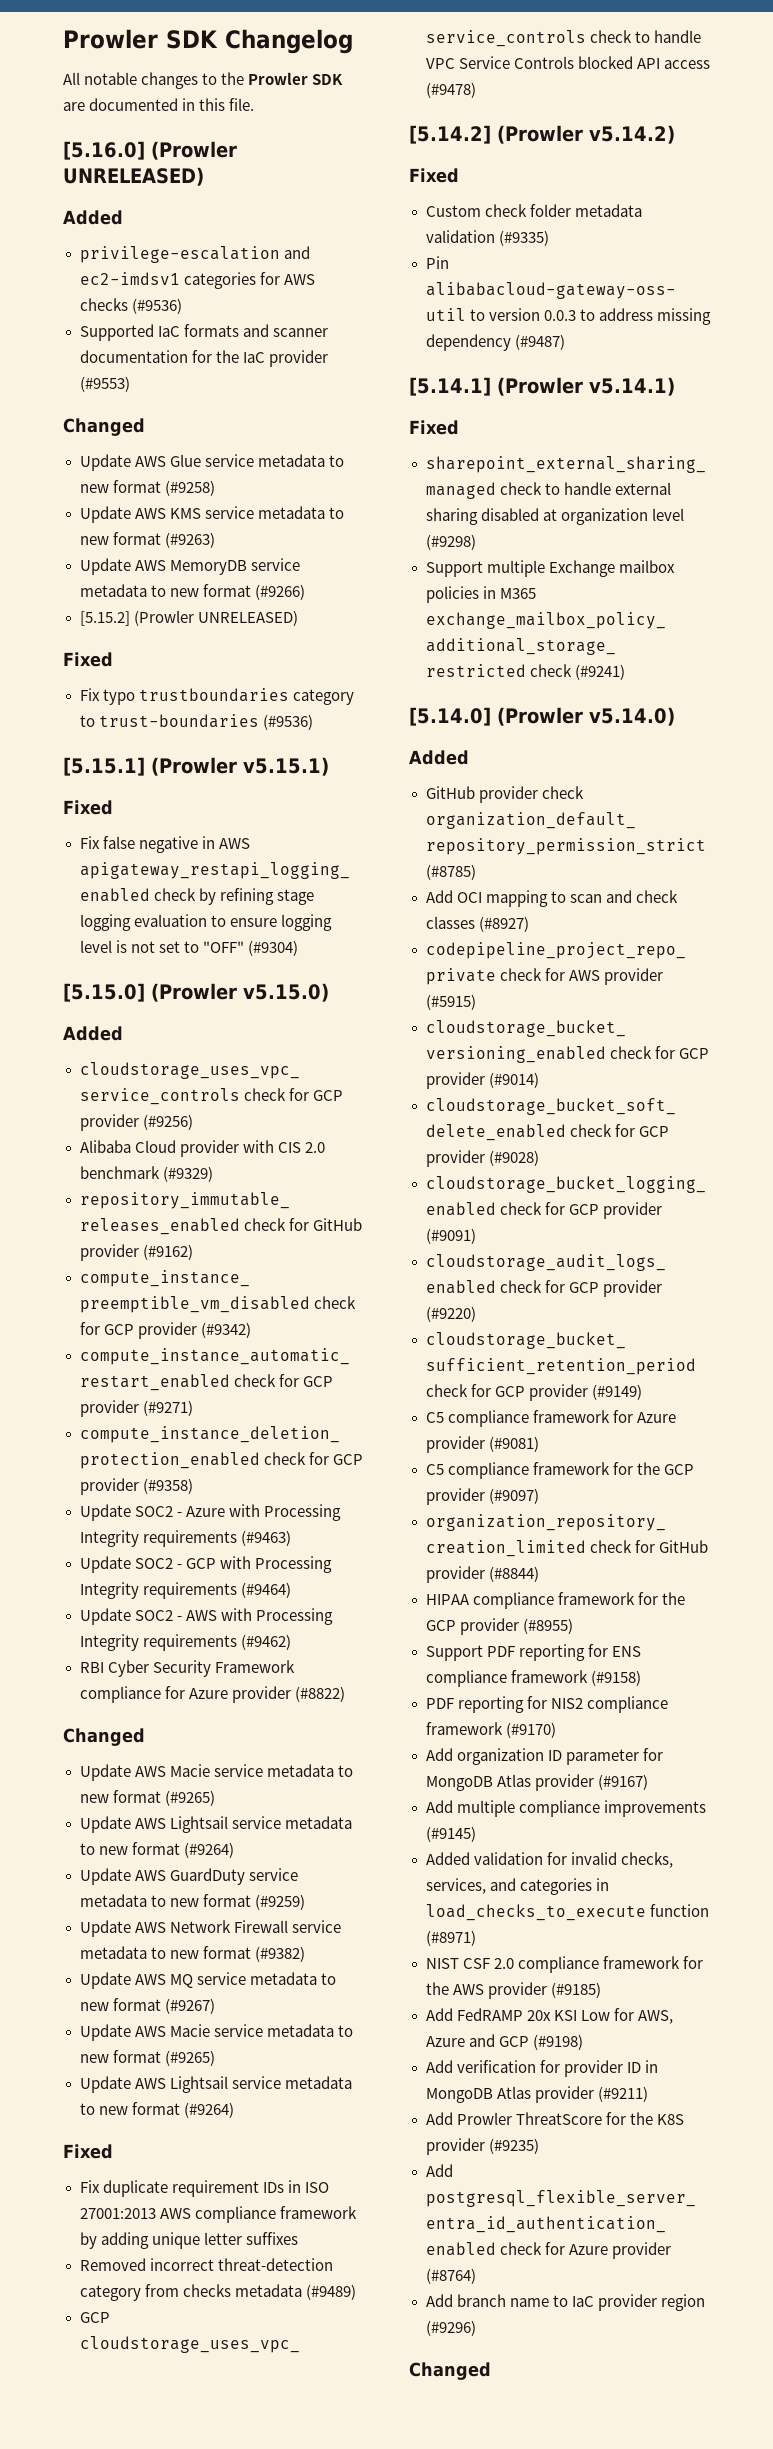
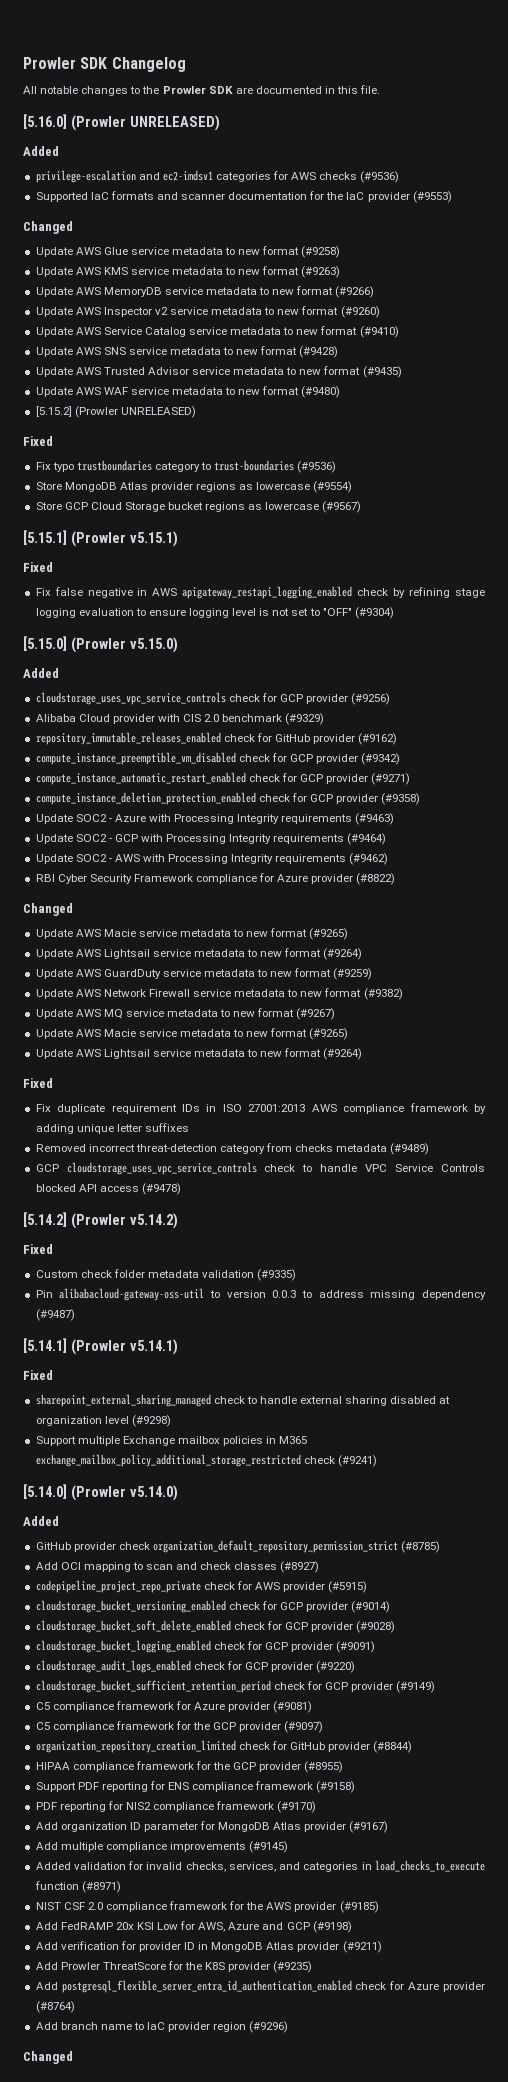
(305, 592) none -> [35,306,380,318] [35,326,399,338] [35,346,339,358] [35,366,402,378] [35,386,341,398] // Update AWS Inspector v2 service metadata to new format (#9260) // Update AWS Service Catalog service metadata to new format (#9410) // Update AWS SNS service metadata to new format (#9428) // Update AWS Trusted Advisor service metadata to new format (#9435) // Update AWS WAF service metadata to new format (#9480)
(313, 722) none -> [35,481,353,493] [35,501,362,513] // Store MongoDB Atlas provider regions as lowercase (#9554) // Store GCP Cloud Storage bucket regions as lowercase (#9567)

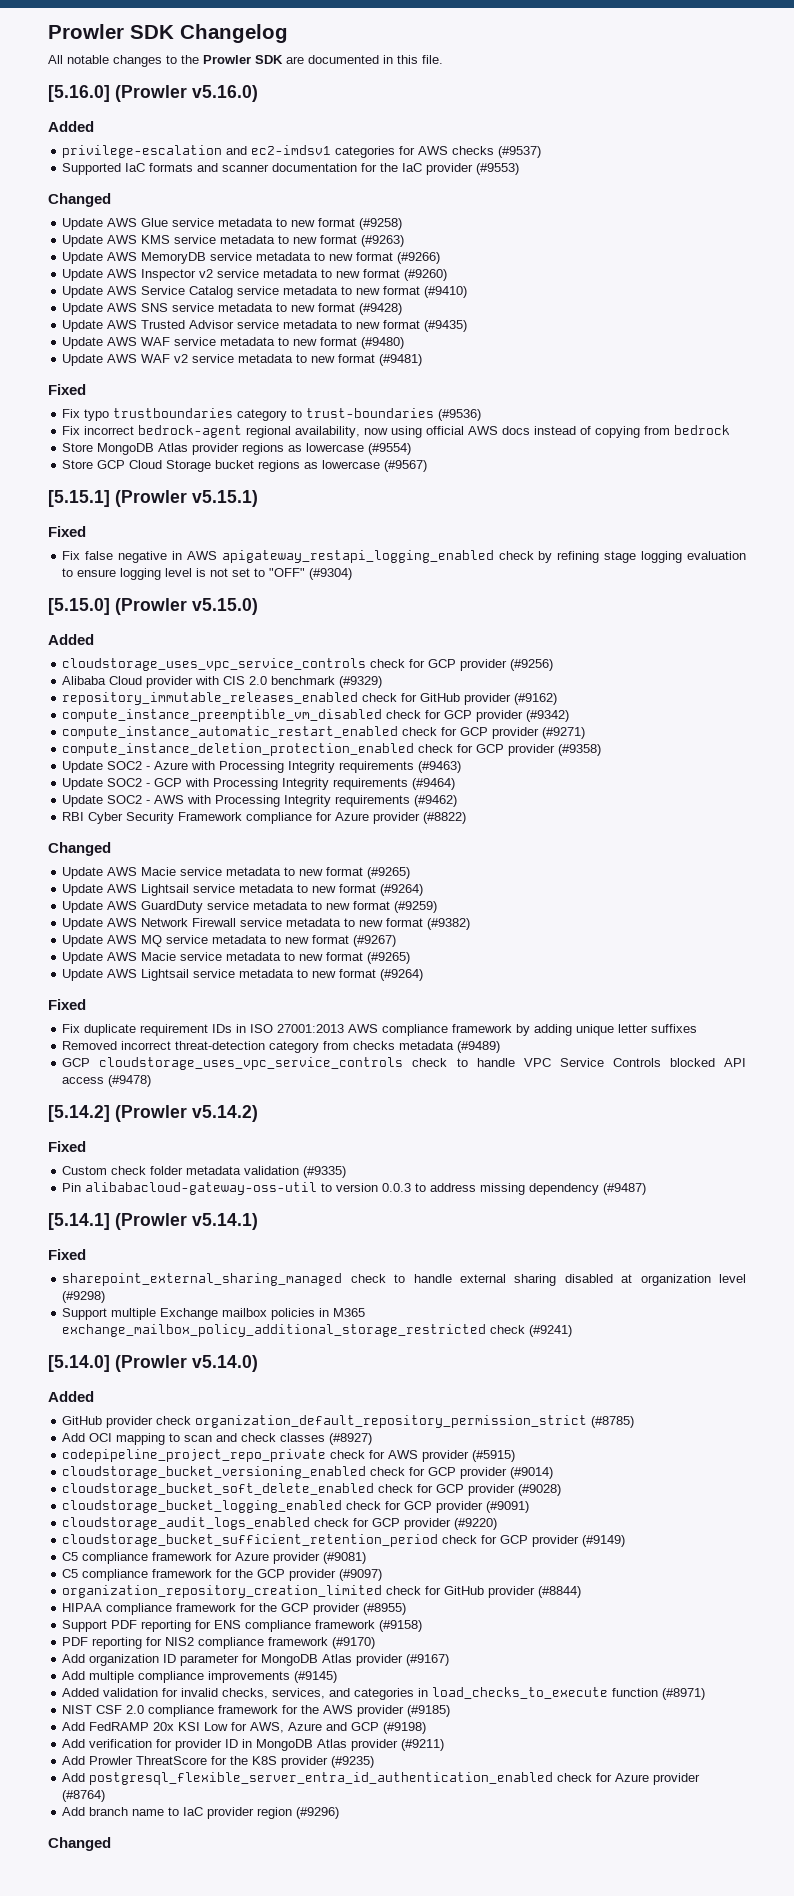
[129,115,220,131] UNRELEASED) -> [192,85,258,102] v5.16.0)
[360,171,400,183] (#9536) -> [498,146,542,158] (#9537)
[35,406,196,418] [5.15.2] (Prowler UNRELEASED) -> [62,354,423,366] Update AWS WAF v2 service metadata to new format (#9481)
(337, 467) none -> [62,425,731,438] // Fix incorrect bedrock-agent regional availability, now using official AWS docs instead of copying from bedrock

